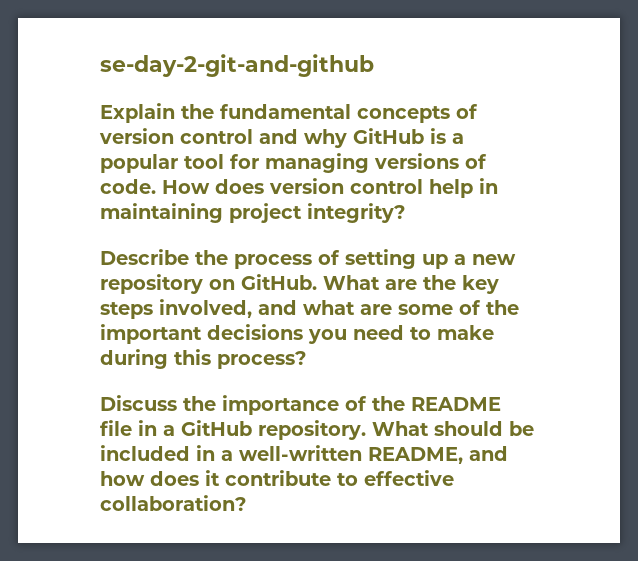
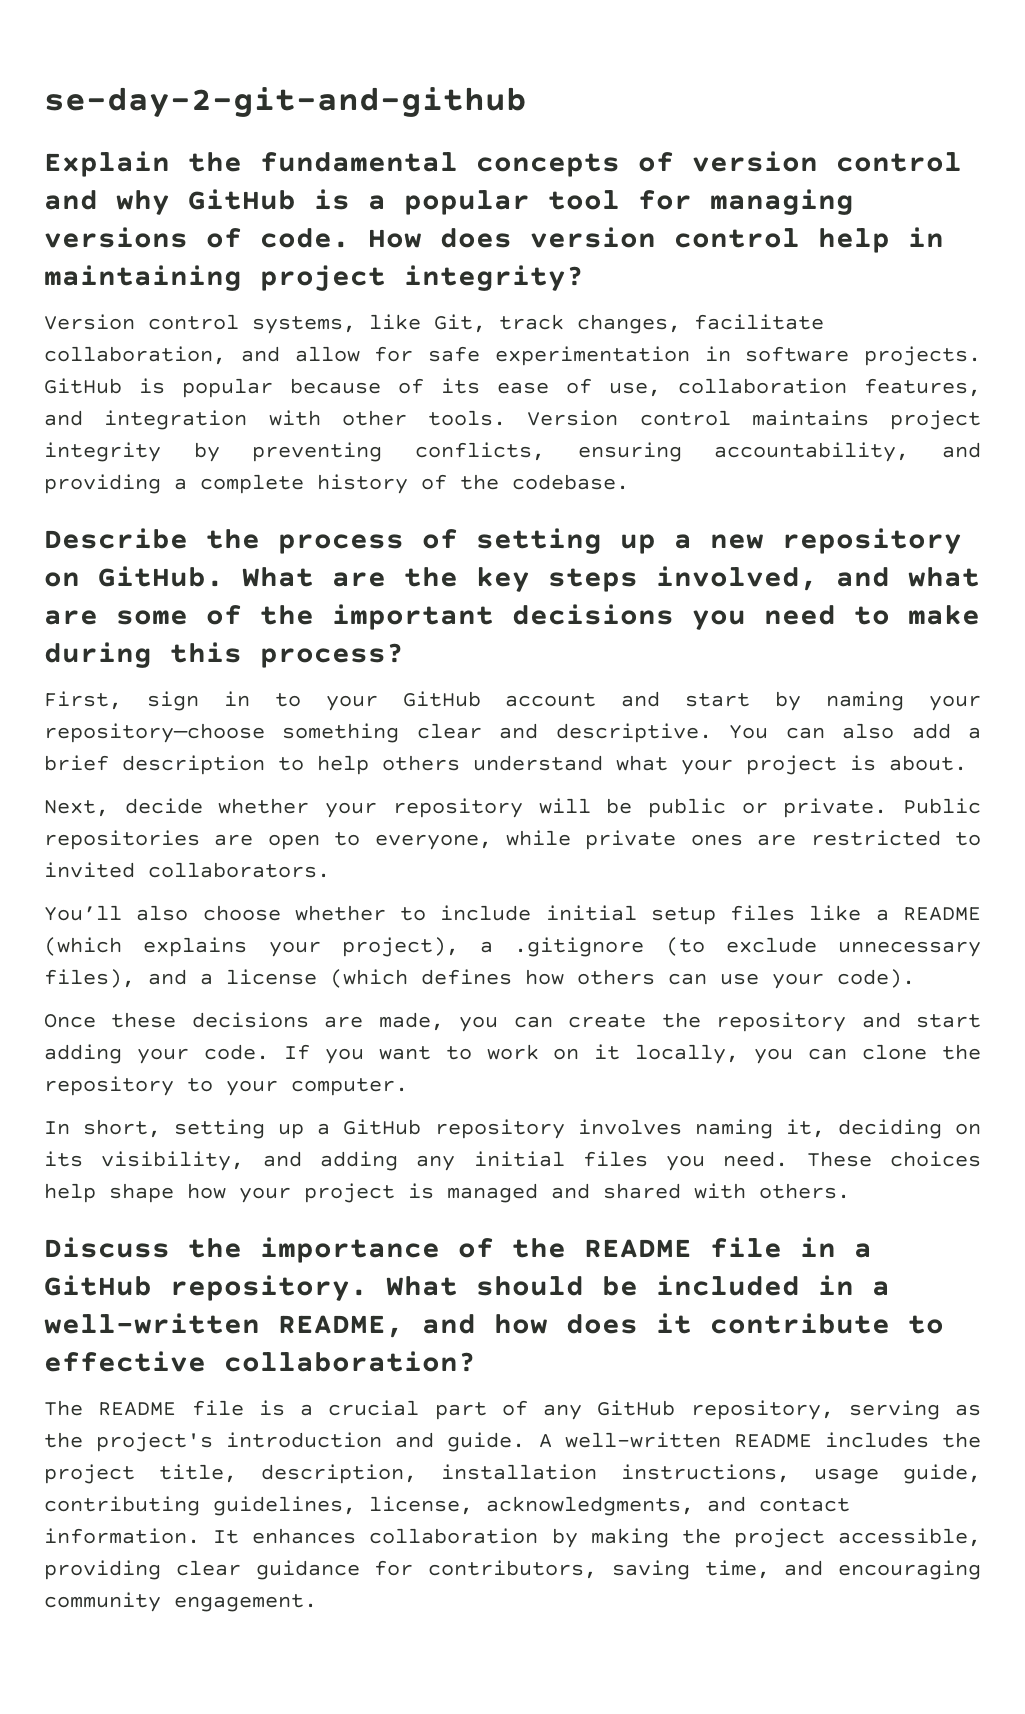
(405, 213) none -> [44,314,824,334] [44,346,981,366] [44,378,981,398] [44,410,981,430] [44,442,981,462] [44,474,629,494] // Version control systems, like Git, track changes, facilitate collaboration, and allow for safe experimentation in software projects. GitHub is popular because of its ease of use, collaboration features, and integration with other tools. Version control maintains project integrity by preventing conflicts, ensuring accountability, and providing a complete history of the codebase.
(306, 360) none -> [44,691,981,711] [44,723,982,743] [44,755,967,775] [44,798,982,818] [44,830,981,850] [44,862,330,878] [44,905,981,925] [44,937,981,957] [44,969,915,989] [44,1012,982,1032] [44,1044,982,1064] [44,1076,408,1096] [44,1119,982,1139] [44,1151,981,1171] [44,1183,850,1203] // First, sign in to your GitHub account and start by naming your repository—choose something clear and descriptive. You can also add a brief description to help others understand what your project is about. // Next, decide whether your repository will be public or private. Public repositories are open to everyone, while private ones are restricted to invited collaborators. // You’ll also choose whether to include initial setup files like a README (which explains your project), a .gitignore (to exclude unnecessary files), and a license (which defines how others can use your code). // Once these decisions are made, you can create the repository and start adding your code. If you want to work on it locally, you can clone the repository to your computer. // In short, setting up a GitHub repository involves naming it, deciding on its visibility, and adding any initial files you need. These choices help shape how your project is managed and shared with others.
(246, 503) none -> [44,1400,981,1420] [44,1432,981,1452] [44,1464,981,1484] [44,1496,850,1516] [44,1528,981,1548] [44,1560,981,1580] [44,1592,317,1612] // The README file is a crucial part of any GitHub repository, serving as the project's introduction and guide. A well-written README includes the project title, description, installation instructions, usage guide, contributing guidelines, license, acknowledgments, and contact information. It enhances collaboration by making the project accessible, providing clear guidance for contributors, saving time, and encouraging community engagement.

